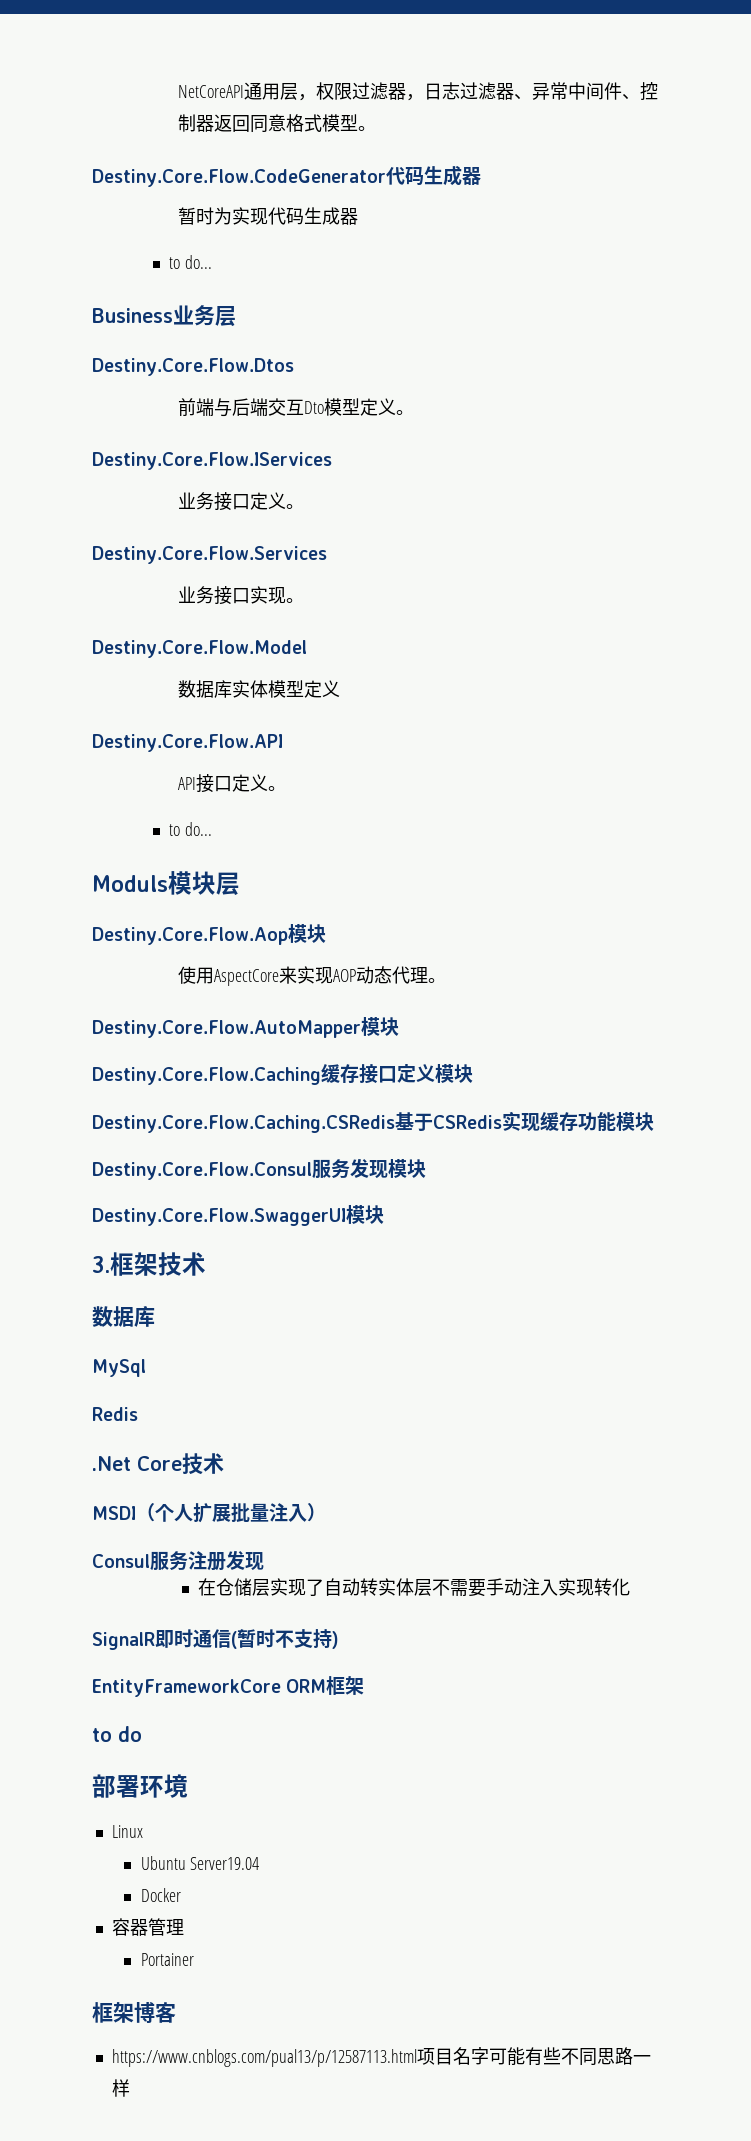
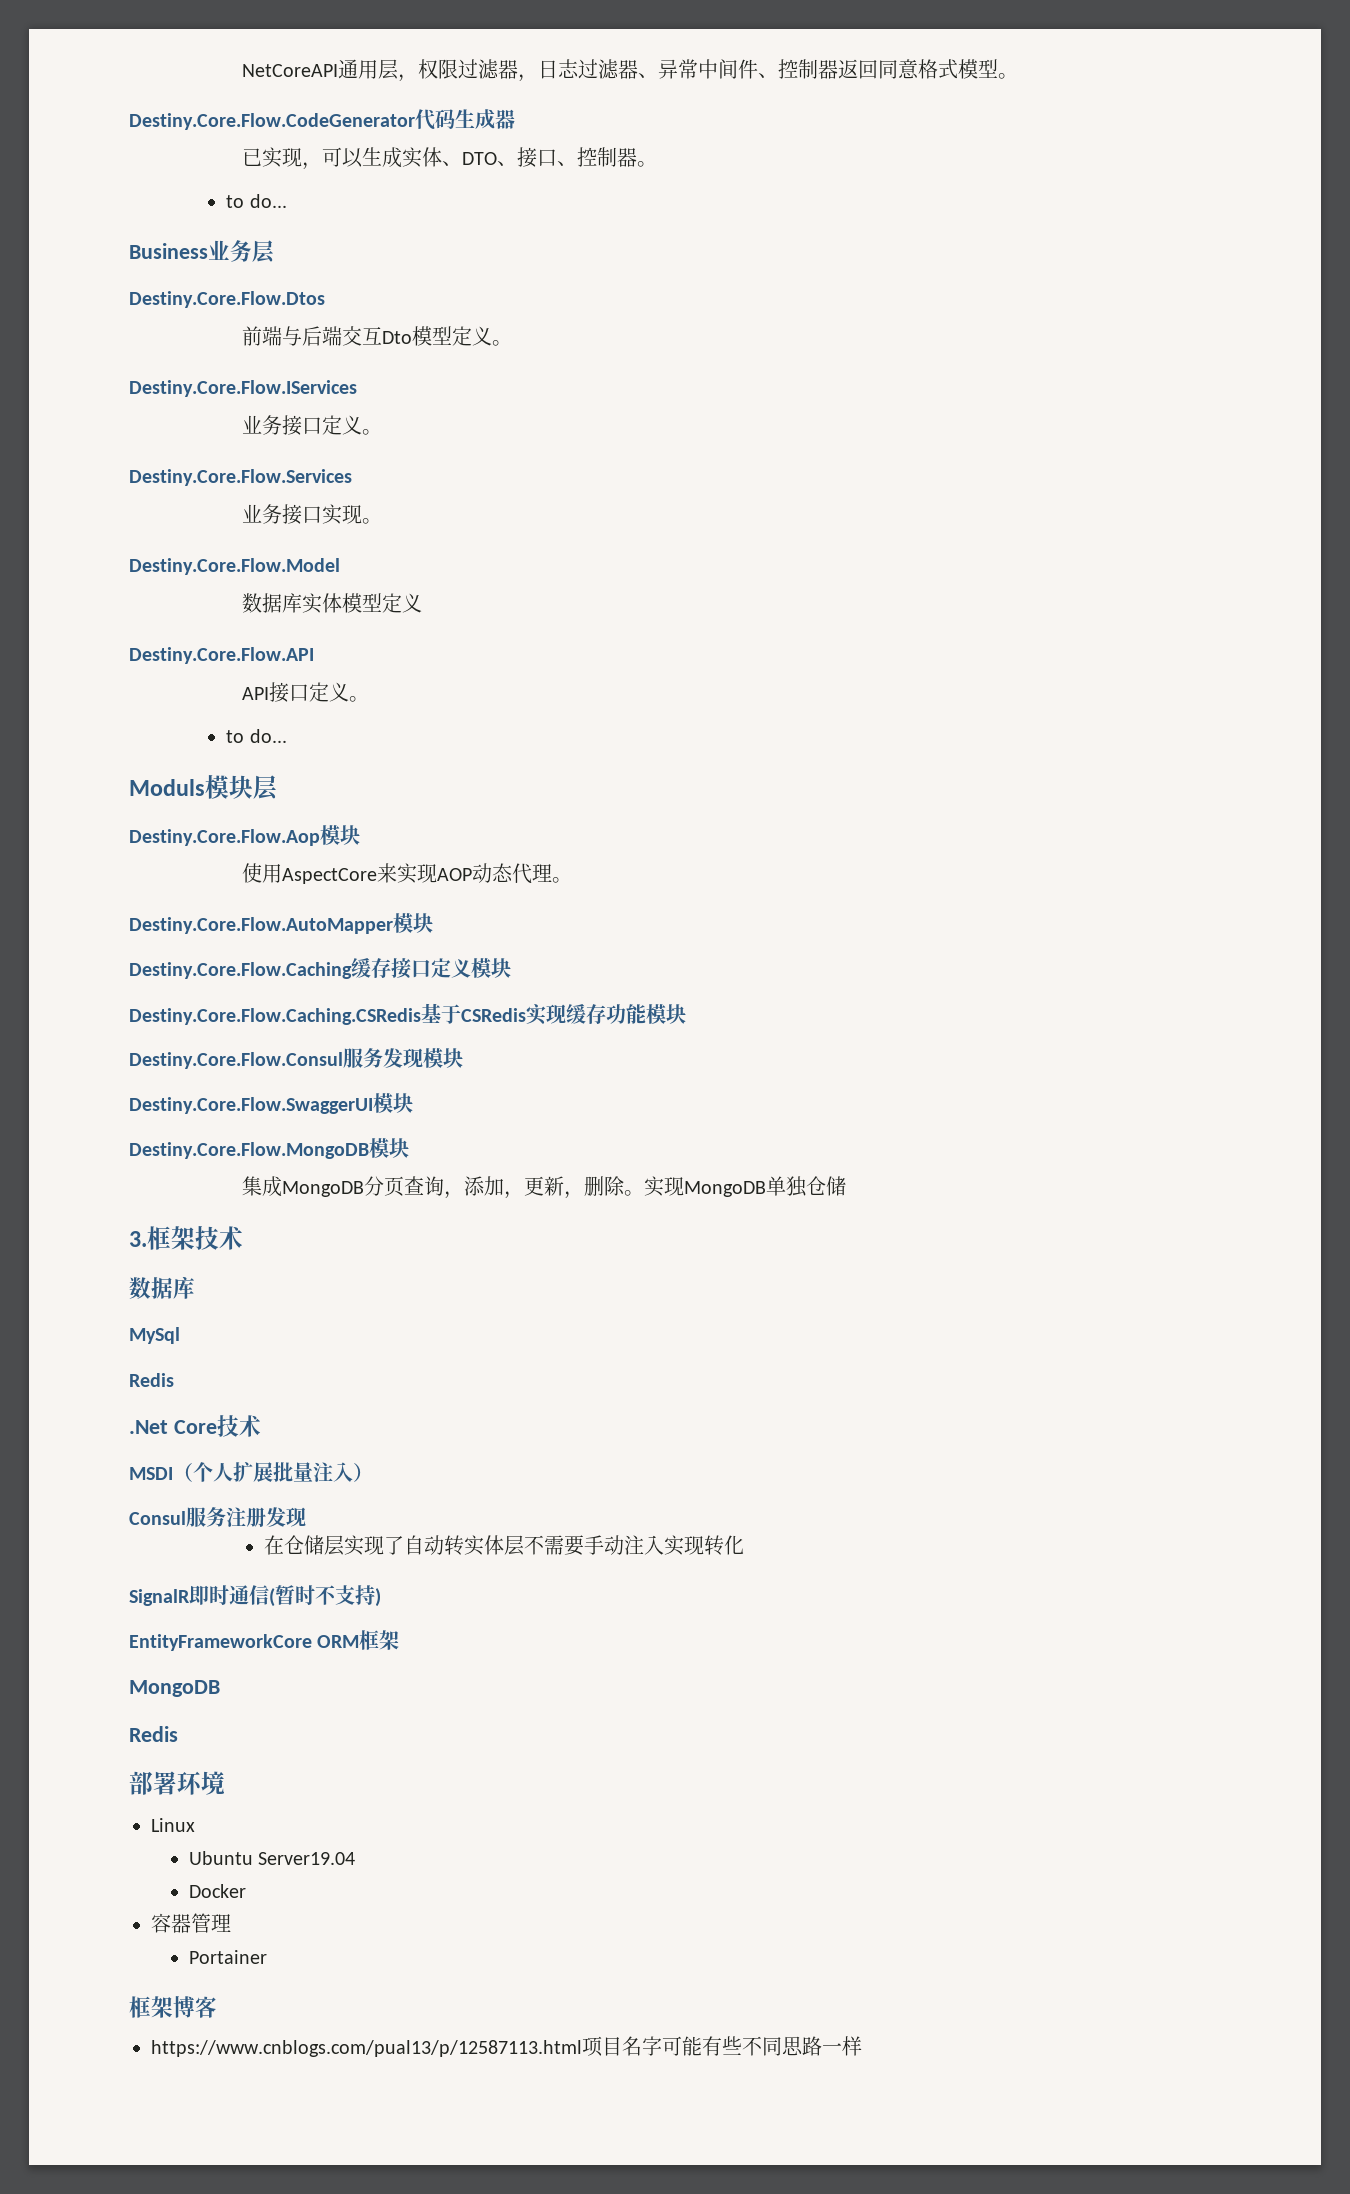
[178,207,359,225] 暂时为实现代码生成器 -> [241,147,657,170] 已实现，可以生成实体、DTO、接口、控制器。
(384, 1214) none -> [129,1138,409,1159] [241,1176,846,1199] // Destiny.Core.Flow.MongoDB模块 // 集成MongoDB分页查询，添加，更新，删除。实现MongoDB单独仓储
[92,1726,142,1742] to do -> [129,1680,220,1697] [129,1726,178,1742] MongoDB // Redis

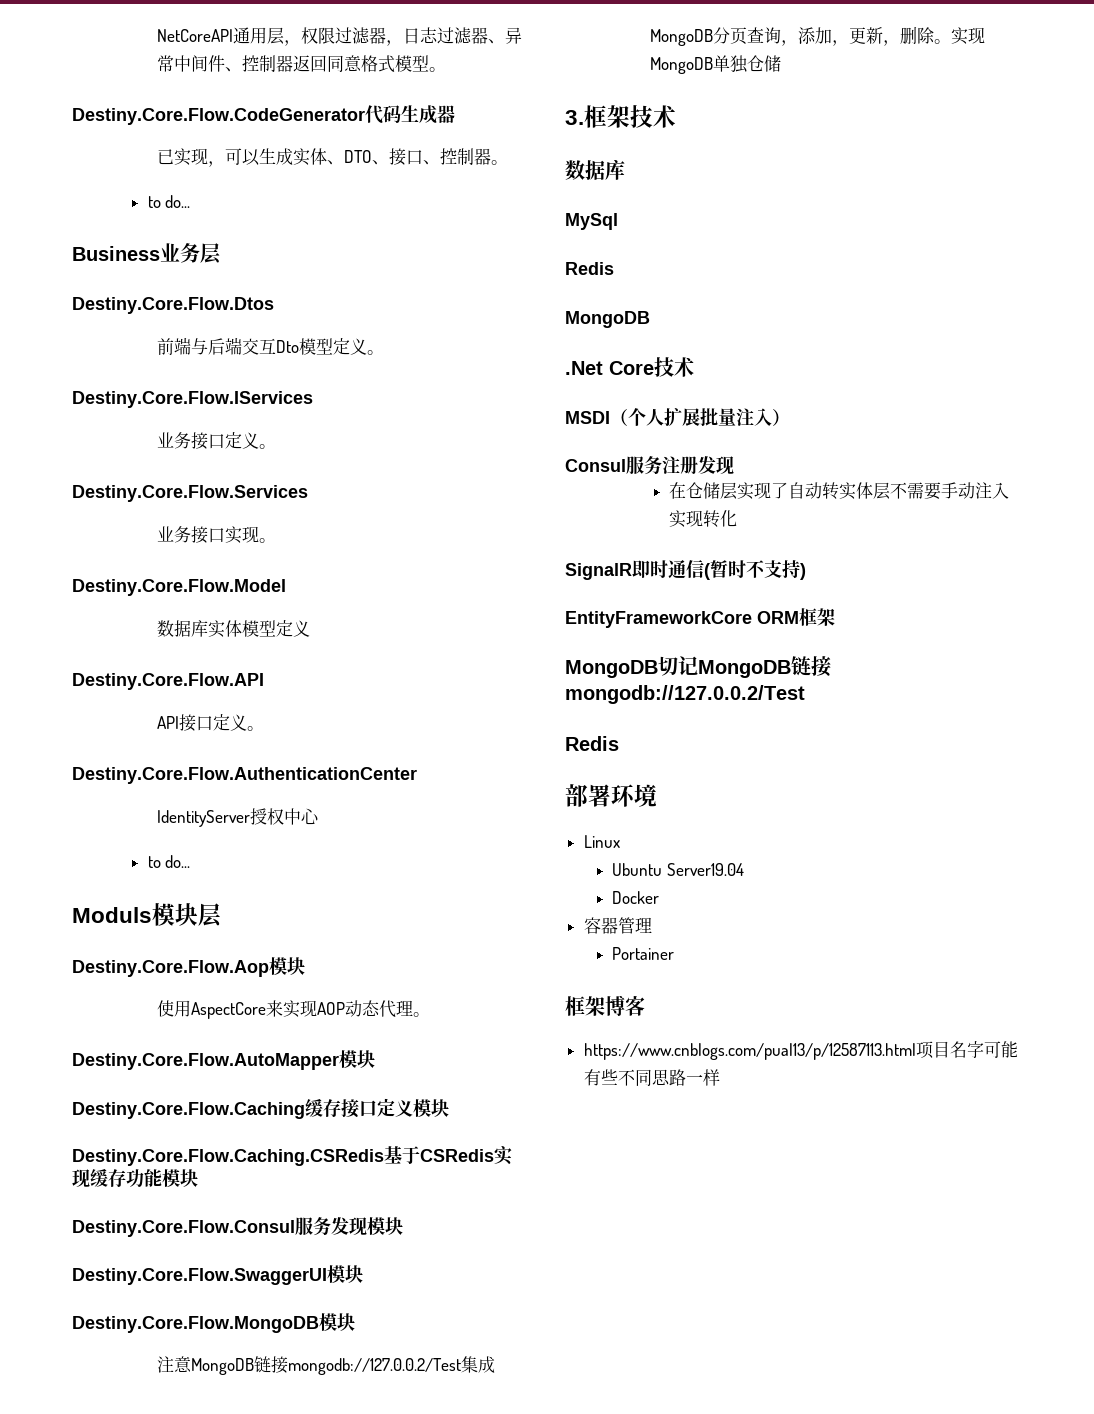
(369, 699) none -> [72,767,417,784] [157,808,320,827] // Destiny.Core.Flow.AuthenticationCenter // IdentityServer授权中心
(409, 1148) none -> [157,1356,462,1375] 注意MongoDB链接mongodb://127.0.0.2/Test
(174, 1380) none -> [565,311,650,328] // MongoDB
(220, 1688) none -> [658,656,831,678] [565,685,805,704] 切记MongoDB链接mongodb://127.0.0.2/Test

